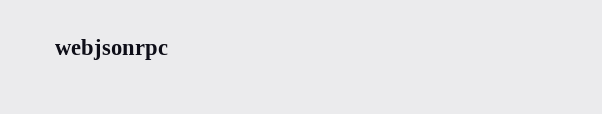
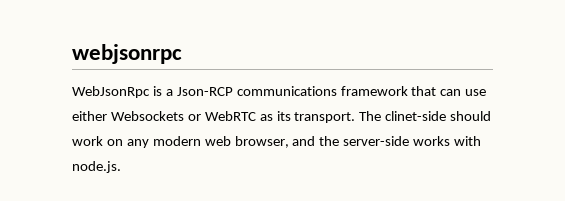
(168, 49) none -> [72,86,487,98] [72,111,492,123] [72,136,482,148] [72,161,121,173] // WebJsonRpc is a Json-RCP communications framework that can use either Websockets or WebRTC as its transport. The clinet-side should work on any modern web browser, and the server-side works with node.js.

